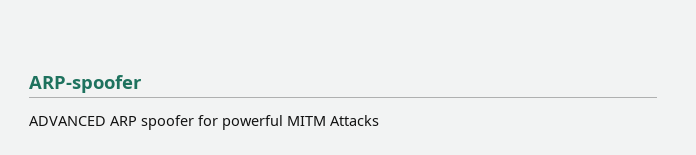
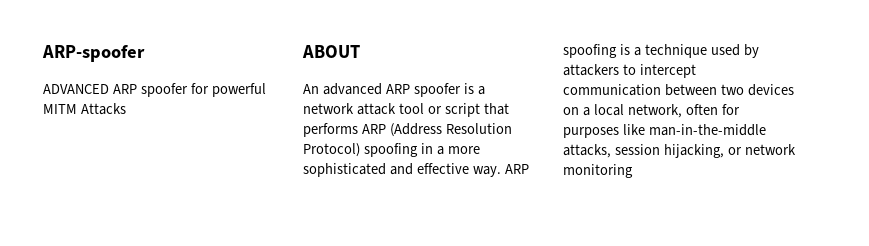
(379, 120) none -> [302,45,360,58] [303,83,485,97] [303,103,509,117] [303,123,512,137] [303,143,480,157] [303,163,529,177] [563,44,759,58] [563,64,696,78] [563,84,794,96] [563,104,740,118] [563,124,766,138] [563,144,796,158] [563,164,633,178] // ABOUT // An advanced ARP spoofer is a network attack tool or script that performs ARP (Address Resolution Protocol) spoofing in a more sophisticated and effective way. ARP spoofing is a technique used by attackers to intercept communication between two devices on a local network, often for purposes like man-in-the-middle attacks, session hijacking, or network monitoring

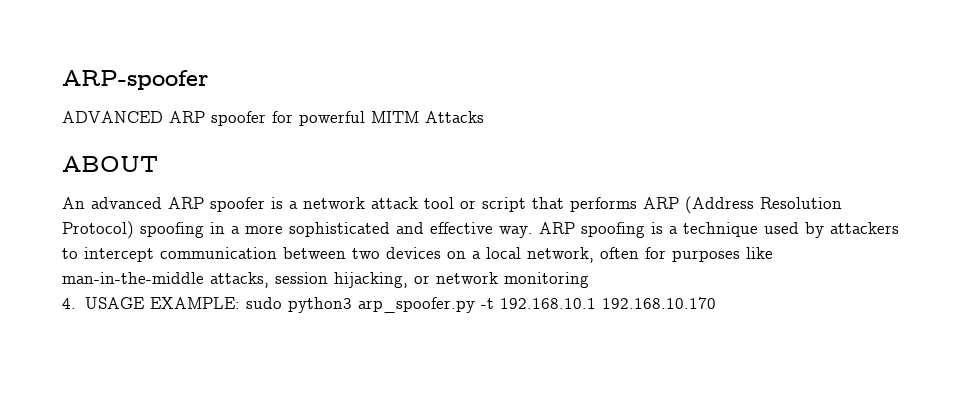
(633, 171) none -> [62,297,716,313] // 4. USAGE EXAMPLE: sudo python3 arp_spoofer.py -t 192.168.10.1 192.168.10.170

